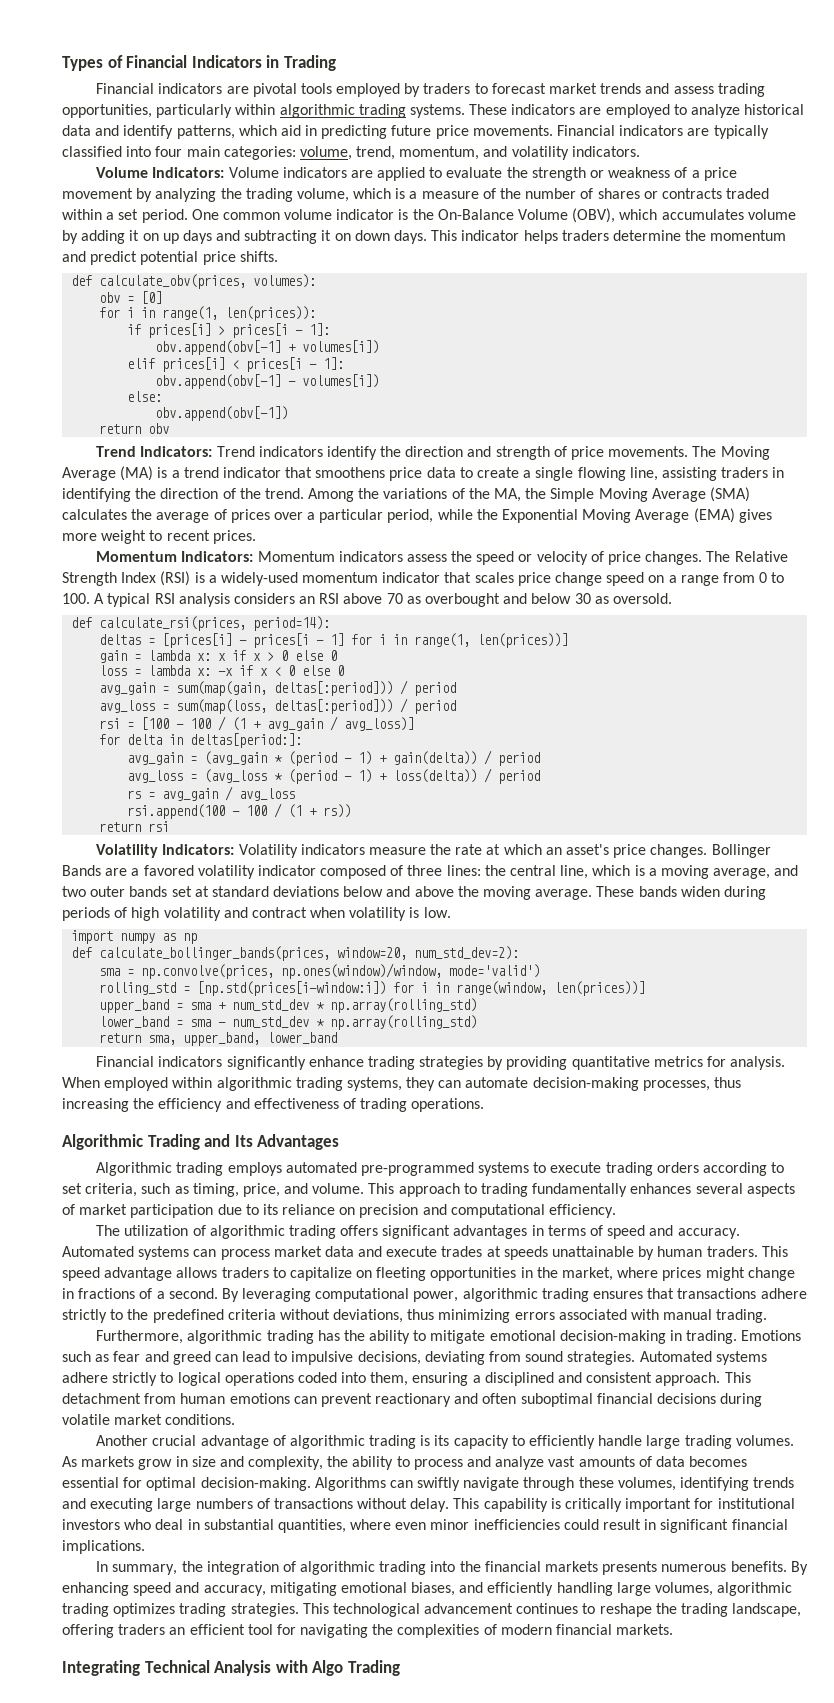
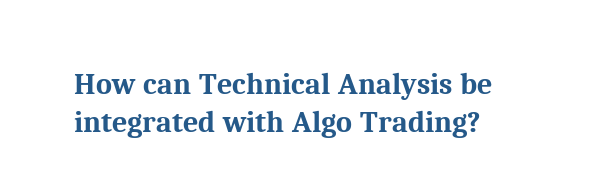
[62,55,336,71] [96,83,765,97] [62,104,805,118] [62,125,769,139] [62,146,640,160] [96,167,737,181] [62,188,770,202] [62,208,796,223] [62,230,787,244] [62,251,278,265] [71,274,317,289] [99,291,163,304] [99,306,317,321] [127,323,331,338] [155,340,380,355] [127,357,345,372] [155,374,380,389] [127,391,163,402] [155,406,289,421] [99,423,170,434] [96,446,770,460] [62,466,785,481] [62,487,750,502] [62,508,772,523] [62,530,256,544] [96,551,788,565] [62,571,785,586] [62,593,672,607] [71,616,331,631] [99,633,569,648] [99,650,338,663] [99,665,345,676] [99,680,457,696] [99,698,457,714] [99,716,415,731] [99,733,303,748] [127,750,541,766] [127,768,541,784] [127,786,296,801] [127,803,352,819] [99,821,170,832] [96,844,771,858] [62,865,799,879] [62,886,766,900] [62,907,451,921] [71,930,198,944] [71,946,520,961] [99,963,541,979] [99,981,646,996] [99,998,478,1013] [99,1015,478,1030] [99,1032,338,1046] [96,1056,786,1070] [62,1077,742,1091] [62,1098,485,1112] [62,1134,340,1150] [96,1162,785,1176] [62,1183,795,1197] [62,1204,617,1218] [96,1225,740,1239] [62,1246,788,1260] [62,1267,795,1281] [62,1288,807,1302] [62,1309,768,1323] [96,1330,802,1344] [62,1351,767,1365] [62,1372,751,1386] [62,1393,763,1407] [62,1414,236,1425] [96,1435,794,1449] [62,1456,748,1470] [62,1477,795,1491] [62,1498,795,1512] [62,1519,788,1533] [62,1540,145,1554] [96,1561,808,1575] [62,1582,793,1596] [62,1603,802,1617] [62,1624,674,1638] [62,1660,272,1676] Types of Financial Indicators in Trading // Financial indicators are pivotal tools employed by traders to forecast market trends and assess trading opportunities, particularly within algorithmic trading systems. These indicators are employed to analyze historical data and identify patterns, which aid in predicting future price movements. Financial indicators are typically classified into four main categories: volume, trend, momentum, and volatility indicators. // Volume Indicators: Volume indicators are applied to evaluate the strength or weakness of a price movement by analyzing the trading volume, which is a measure of the number of shares or contracts traded within a set period. One common volume indicator is the On-Balance Volume (OBV), which accumulates volume by adding it on up days and subtracting it on down days. This indicator helps traders determine the momentum and predict potential price shifts. // def calculate_obv(prices, volumes): // obv = [0] // for i in range(1, len(prices)): // if prices[i] > prices[i - 1]: // obv.append(obv[-1] + volumes[i]) // elif prices[i] < prices[i - 1]: // obv.append(obv[-1] - volumes[i]) // else: // obv.append(obv[-1]) // return obv // Trend Indicators: Trend indicators identify the direction and strength of price movements. The Moving Average (MA) is a trend indicator that smoothens price data to create a single flowing line, assisting traders in identifying the direction of the trend. Among the variations of the MA, the Simple Moving Average (SMA) calculates the average of prices over a particular period, while the Exponential Moving Average (EMA) gives more weight to recent prices. // Momentum Indicators: Momentum indicators assess the speed or velocity of price changes. The Relative Strength Index (RSI) is a widely-used momentum indicator that scales price change speed on a range from 0 to 100. A typical RSI analysis considers an RSI above 70 as overbought and below 30 as oversold. // def calculate_rsi(prices, period=14): // deltas = [prices[i] - prices[i - 1] for i in range(1, len(prices))] // gain = lambda x: x if x > 0 else 0 // loss = lambda x: -x if x < 0 else 0 // avg_gain = sum(map(gain, deltas[:period])) / period // avg_loss = sum(map(loss, deltas[:period])) / period // rsi = [100 - 100 / (1 + avg_gain / avg_loss)] // for delta in deltas[period:]: // avg_gain = (avg_gain * (period - 1) + gain(delta)) / period // avg_loss = (avg_loss * (period - 1) + loss(delta)) / period // rs = avg_gain / avg_loss // rsi.append(100 - 100 / (1 + rs)) // return rsi // Volatility Indicators: Volatility indicators measure the rate at which an asset's price changes. Bollinger Bands are a favored volatility indicator composed of three lines: the central line, which is a moving average, and two outer bands set at standard deviations below and above the moving average. These bands widen during periods of high volatility and contract when volatility is low. // import numpy as np // def calculate_bollinger_bands(prices, window=20, num_std_dev=2): // sma = np.convolve(prices, np.ones(window)/window, mode='valid') // rolling_std = [np.std(prices[i-window:i]) for i in range(window, len(prices))] // upper_band = sma + num_std_dev * np.array(rolling_std) // lower_band = sma - num_std_dev * np.array(rolling_std) // return sma, upper_band, lower_band // Financial indicators significantly enhance trading strategies by providing quantitative metrics for analysis. When employed within algorithmic trading systems, they can automate decision-making processes, thus increasing the efficiency and effectiveness of trading operations. // Algorithmic Trading and Its Advantages // Algorithmic trading employs automated pre-programmed systems to execute trading orders according to set criteria, such as timing, price, and volume. This approach to trading fundamentally enhances several aspects of market participation due to its reliance on precision and computational efficiency. // The utilization of algorithmic trading offers significant advantages in terms of speed and accuracy. Automated systems can process market data and execute trades at speeds unattainable by human traders. This speed advantage allows traders to capitalize on fleeting opportunities in the market, where prices might change in fractions of a second. By leveraging computational power, algorithmic trading ensures that transactions adhere strictly to the predefined criteria without deviations, thus minimizing errors associated with manual trading. // Furthermore, algorithmic trading has the ability to mitigate emotional decision-making in trading. Emotions such as fear and greed can lead to impulsive decisions, deviating from sound strategies. Automated systems adhere strictly to logical operations coded into them, ensuring a disciplined and consistent approach. This detachment from human emotions can prevent reactionary and often suboptimal financial decisions during volatile market conditions. // Another crucial advantage of algorithmic trading is its capacity to efficiently handle large trading volumes. As markets grow in size and complexity, the ability to process and analyze vast amounts of data becomes essential for optimal decision-making. Algorithms can swiftly navigate through these volumes, identifying trends and executing large numbers of transactions without delay. This capability is critically important for institutional investors who deal in substantial quantities, where even minor inefficiencies could result in significant financial implications. // In summary, the integration of algorithmic trading into the financial markets presents numerous benefits. By enhancing speed and accuracy, mitigating emotional biases, and efficiently handling large volumes, algorithmic trading optimizes trading strategies. This technological advancement continues to reshape the trading landscape, offering traders an efficient tool for navigating the complexities of modern financial markets. // Integrating Technical Analysis -> [74,72,492,100] [74,110,215,138] How can Technical Analysis be integrated
[347,1660,400,1676] Trading -> [359,110,481,138] Trading?

